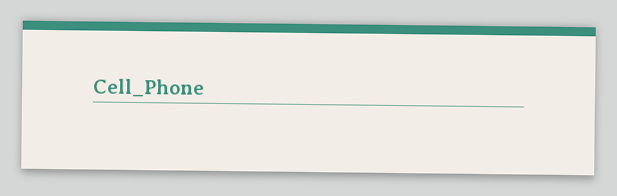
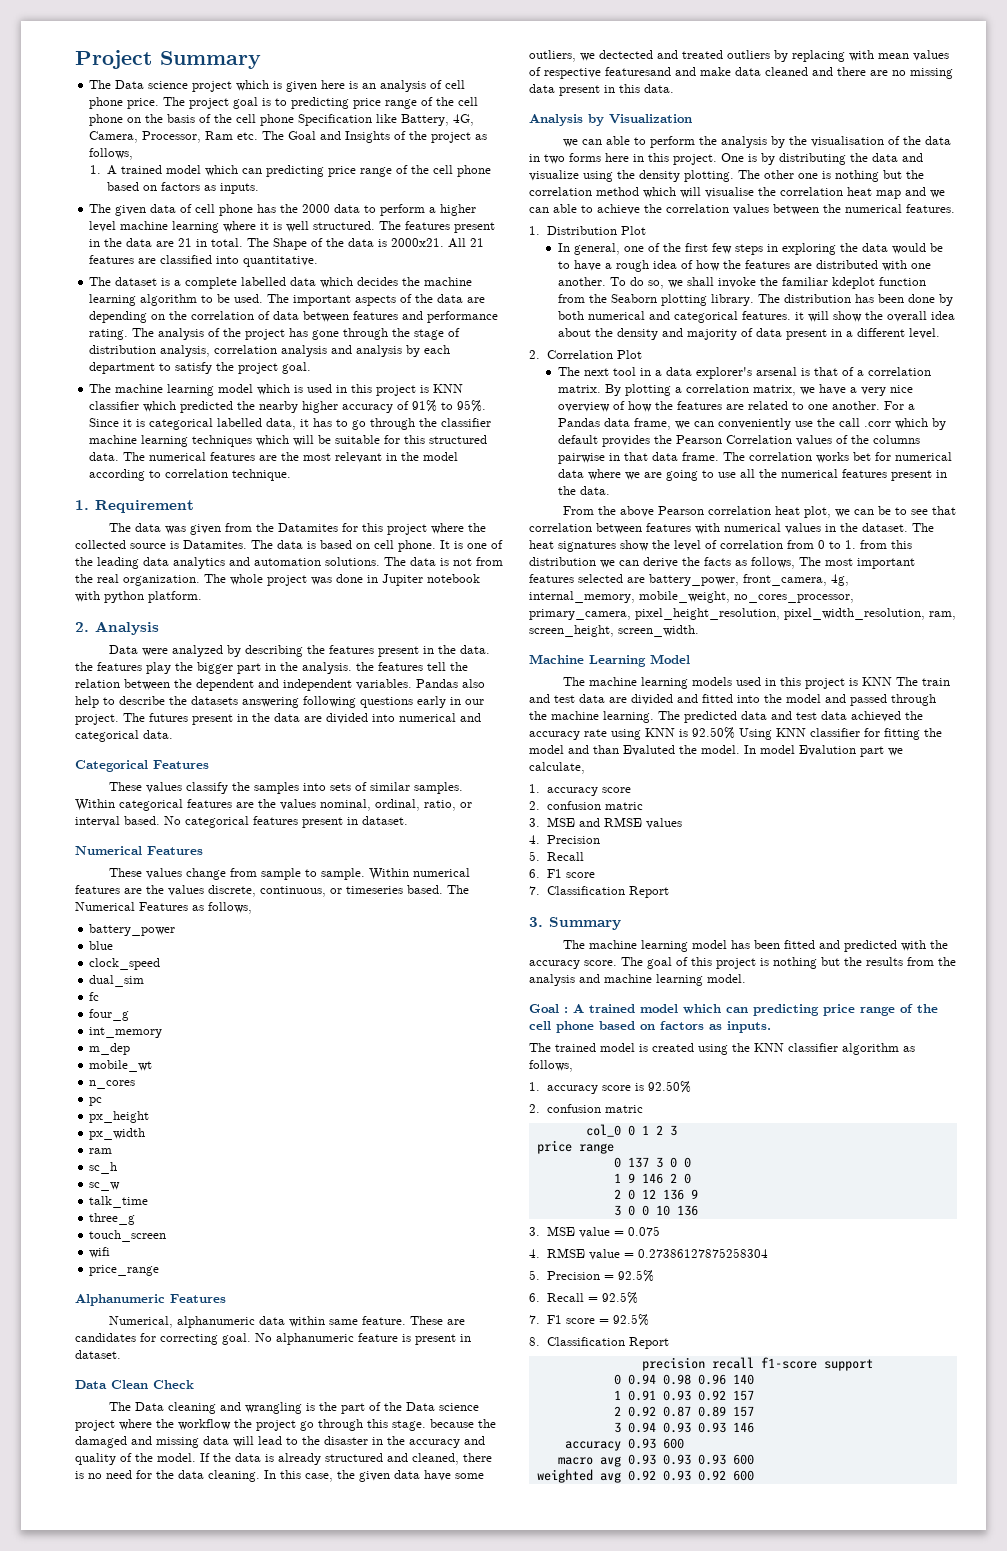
[93,78,205,98] Cell_Phone -> [75,50,261,69] [89,80,466,92] [89,97,479,109] [89,114,475,126] [89,131,488,143] [89,148,134,160] [89,165,492,177] [107,182,260,194] [89,204,477,216] [89,221,496,233] [89,238,485,250] [89,255,319,267] [89,277,473,289] [89,294,486,306] [89,311,499,323] [89,328,461,340] [89,345,451,357] [89,362,312,374] [89,384,464,396] [89,400,487,413] [89,418,492,430] [89,435,488,447] [89,452,459,463] [89,469,292,481] [75,500,194,513] [108,523,486,535] [75,540,503,552] [75,557,503,569] [75,574,480,586] [75,591,202,603] [75,621,159,635] [108,645,490,657] [75,662,468,674] [75,679,485,691] [75,696,484,708] [75,713,481,725] [75,730,173,742] [75,760,209,772] [108,782,463,794] [75,799,472,811] [75,816,408,828] [75,846,203,855] [108,868,470,880] [75,885,469,897] [75,902,252,914] [89,924,176,936] [89,941,114,950] [89,958,161,970] [89,975,145,987] [89,992,100,1001] [89,1009,130,1021] [89,1027,163,1038] [89,1043,131,1055] [89,1060,153,1072] [89,1080,136,1089] [89,1097,103,1106] [89,1111,150,1123] [89,1128,146,1140] [89,1148,113,1154] [89,1162,118,1174] [89,1182,121,1191] [89,1196,149,1208] [89,1213,136,1225] [89,1230,167,1242] [89,1247,111,1258] [89,1265,160,1276] [75,1294,226,1306] [108,1316,465,1328] [75,1333,471,1345] [75,1350,121,1359] [75,1380,194,1389] [108,1402,479,1414] [75,1419,496,1431] [75,1436,485,1448] [75,1453,492,1465] [75,1470,484,1482] [529,50,949,62] [529,67,953,79] [529,84,674,96] [529,114,692,126] [562,136,951,148] [529,153,923,165] [529,170,924,182] [529,187,945,199] [529,204,955,215] [529,226,646,235] [558,243,944,255] [558,260,932,272] [558,277,927,289] [558,294,954,306] [558,311,956,323] [558,328,941,340] [529,350,642,359] [558,367,932,379] [558,384,914,396] [558,401,916,412] [558,418,947,430] [558,435,921,447] [558,452,953,464] [558,469,948,481] [558,486,611,495] [562,506,956,518] [529,523,934,534] [529,540,912,552] [529,557,915,569] [529,574,849,586] [529,591,854,603] [529,608,956,620] [529,625,699,637] [529,654,690,667] [562,677,950,689] [529,694,936,706] [529,711,923,723] [529,727,942,740] [529,745,903,757] [529,762,585,774] [529,784,631,796] [529,801,643,810] [529,817,682,829] [529,835,600,844] [529,851,584,861] [529,869,595,878] [529,886,669,898] [529,917,621,930] [562,940,948,952] [529,957,956,969] [529,974,746,986] [529,1004,938,1016] [529,1021,771,1033] [529,1043,915,1055] [529,1060,573,1072] [529,1081,691,1094] [529,1104,643,1113] [585,1124,677,1137] [536,1140,614,1154] [613,1157,691,1168] [613,1173,691,1184] [613,1189,698,1200] [613,1205,698,1216] [529,1226,660,1238] [529,1248,768,1260] [529,1270,654,1282] [529,1292,638,1304] [529,1314,649,1326] [529,1337,669,1349] [641,1357,873,1371] [613,1374,754,1385] [613,1390,754,1401] [613,1406,754,1417] [613,1422,754,1433] [564,1438,684,1451] [557,1454,754,1467] [536,1469,754,1483] Project Summary // The Data science project which is given here is an analysis of cell phone price. The project goal is to predicting price range of the cell phone on the basis of the cell phone Specification like Battery, 4G, Camera, Processor, Ram etc. The Goal and Insights of the project as follows, // 1. A trained model which can predicting price range of the cell phone based on factors as inputs. // The given data of cell phone has the 2000 data to perform a higher level machine learning where it is well structured. The features present in the data are 21 in total. The Shape of the data is 2000x21. All 21 features are classified into quantitative. // The dataset is a complete labelled data which decides the machine learning algorithm to be used. The important aspects of the data are depending on the correlation of data between features and performance rating. The analysis of the project has gone through the stage of distribution analysis, correlation analysis and analysis by each department to satisfy the project goal. // The machine learning model which is used in this project is KNN classifier which predicted the nearby higher accuracy of 91% to 95%. Since it is categorical labelled data, it has to go through the classifier machine learning techniques which will be suitable for this structured data. The numerical features are the most relevant in the model according to correlation technique. // 1. Requirement // The data was given from the Datamites for this project where the collected source is Datamites. The data is based on cell phone. It is one of the leading data analytics and automation solutions. The data is not from the real organization. The whole project was done in Jupiter notebook with python platform. // 2. Analysis // Data were analyzed by describing the features present in the data. the features play the bigger part in the analysis. the features tell the relation between the dependent and independent variables. Pandas also help to describe the datasets answering following questions early in our project. The futures present in the data are divided into numerical and categorical data. // Categorical Features // These values classify the samples into sets of similar samples. Within categorical features are the values nominal, ordinal, ratio, or interval based. No categorical features present in dataset. // Numerical Features // These values change from sample to sample. Within numerical features are the values discrete, continuous, or timeseries based. The Numerical Features as follows, // battery_power // blue // clock_speed // dual_sim // fc // four_g // int_memory // m_dep // mobile_wt // n_cores // pc // px_height // px_width // ram // sc_h // sc_w // talk_time // three_g // touch_screen // wifi // price_range // Alphanumeric Features // Numerical, alphanumeric data within same feature. These are candidates for correcting goal. No alphanumeric feature is present in dataset. // Data Clean Check // The Data cleaning and wrangling is the part of the Data science project where the workflow the project go through this stage. because the damaged and missing data will lead to the disaster in the accuracy and quality of the model. If the data is already structured and cleaned, there is no need for the data cleaning. In this case, the given data have some outliers, we dectected and treated outliers by replacing with mean values of respective featuresand and make data cleaned and there are no missing data present in this data. // Analysis by Visualization // we can able to perform the analysis by the visualisation of the data in two forms here in this project. One is by distributing the data and visualize using the density plotting. The other one is nothing but the correlation method which will visualise the correlation heat map and we can able to achieve the correlation values between the numerical features. // 1. Distribution Plot // In general, one of the first few steps in exploring the data would be to have a rough idea of how the features are distributed with one another. To do so, we shall invoke the familiar kdeplot function from the Seaborn plotting library. The distribution has been done by both numerical and categorical features. it will show the overall idea about the density and majority of data present in a different level. // 2. Correlation Plot // The next tool in a data explorer's arsenal is that of a correlation matrix. By plotting a correlation matrix, we have a very nice overview of how the features are related to one another. For a Pandas data frame, we can conveniently use the call .corr which by default provides the Pearson Correlation values of the columns pairwise in that data frame. The correlation works bet for numerical data where we are going to use all the numerical features present in the data. // From the above Pearson correlation heat plot, we can be to see that correlation between features with numerical values in the dataset. The heat signatures show the level of correlation from 0 to 1. from this distribution we can derive the facts as follows, The most important features selected are battery_power, front_camera, 4g, internal_memory, mobile_weight, no_cores_processor, primary_camera, pixel_height_resolution, pixel_width_resolution, ram, screen_height, screen_width. // Machine Learning Model // The machine learning models used in this project is KNN The train and test data are divided and fitted into the model and passed through the machine learning. The predicted data and test data achieved the accuracy rate using KNN is 92.50% Using KNN classifier for fitting the model and than Evaluted the model. In model Evalution part we calculate, // 1. accuracy score // 2. confusion matric // 3. MSE and RMSE values // 4. Precision // 5. Recall // 6. F1 score // 7. Classification Report // 3. Summary // The machine learning model has been fitted and predicted with the accuracy score. The goal of this project is nothing but the results from the analysis and machine learning model. // Goal : A trained model which can predicting price range of the cell phone based on factors as inputs. // The trained model is created using the KNN classifier algorithm as follows, // 1. accuracy score is 92.50% // 2. confusion matric // col_0 0 1 2 3 // price range // 0 137 3 0 0 // 1 9 146 2 0 // 2 0 12 136 9 // 3 0 0 10 136 // 3. MSE value = 0.075 // 4. RMSE value = 0.27386127875258304 // 5. Precision = 92.5% // 6. Recall = 92.5% // 7. F1 score = 92.5% // 8. Classification Report // precision recall f1-score support // 0 0.94 0.98 0.96 140 // 1 0.91 0.93 0.92 157 // 2 0.92 0.87 0.89 157 // 3 0.94 0.93 0.93 146 // accuracy 0.93 600 // macro avg 0.93 0.93 0.93 600 // weighted avg 0.92 0.93 0.92 600

